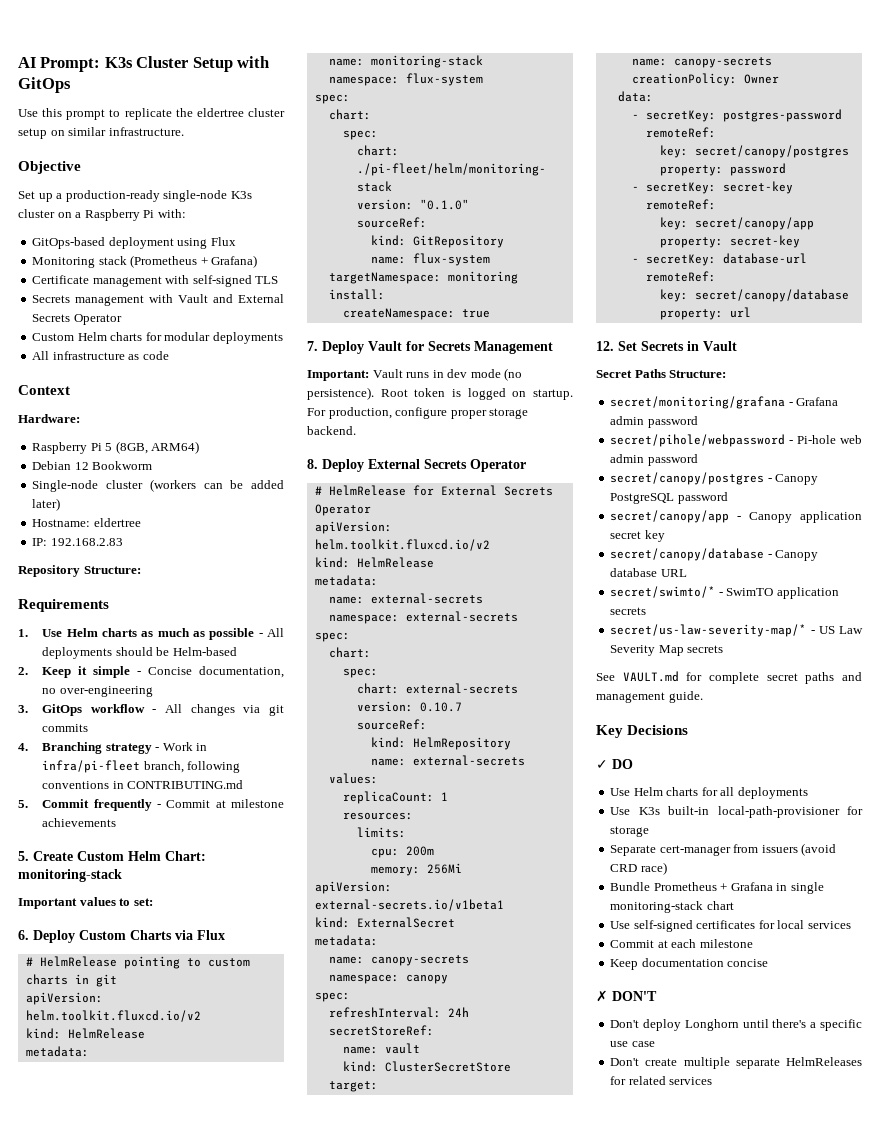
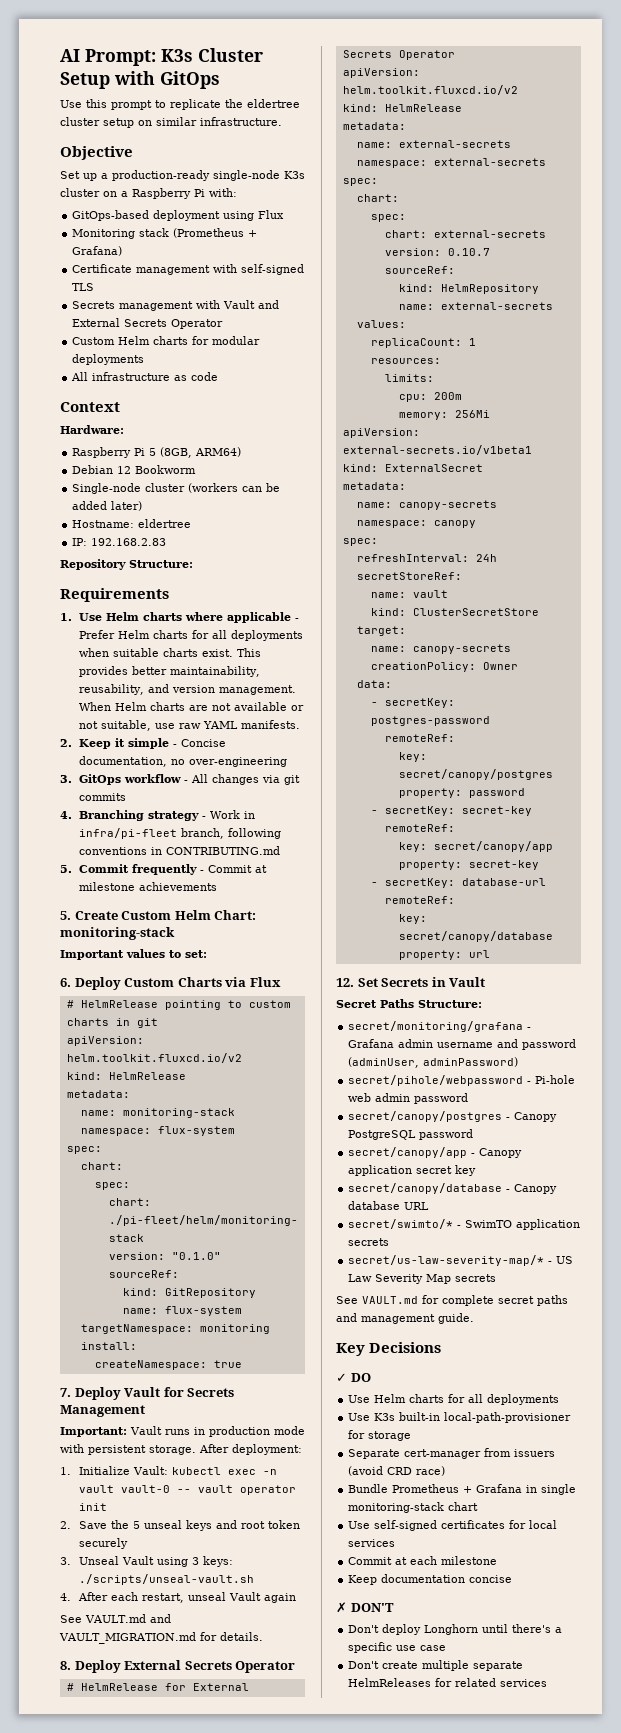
[141,628,284,640] [42,647,237,659] as much as possible - All deployments should be Helm-based -> [184,612,299,623] [78,630,303,641] [78,648,261,657] [78,666,260,677] [78,684,296,695] [78,702,304,711] [78,720,300,731] where applicable - Prefer Helm charts for all deployments when suitable charts exist. This provides better maintainability, reusability, and version management. When Helm charts are not available or not suitable, use raw YAML manifests.
[447,368,523,381] [307,387,573,400] [307,407,529,419] [307,426,356,435] dev mode (no persistence). Root token is logged on startup. For production, configure proper storage backend. -> [209,1426,305,1437] [60,1444,302,1455] [60,1466,277,1475] [78,1485,296,1495] [78,1503,107,1511] [60,1520,300,1531] [78,1538,128,1549] [60,1556,233,1567] [78,1574,254,1585] [60,1592,296,1603] [60,1614,171,1623] [59,1632,263,1644] production mode with persistent storage. After deployment: // 1. Initialize Vault: kubectl exec -n vault vault-0 -- vault operator init // 2. Save the 5 unseal keys and root token securely // 3. Unseal Vault using 3 keys: ./scripts/unseal-vault.sh // 4. After each restart, unseal Vault again // See VAULT.md and VAULT_MIGRATION.md for details.
[647,416,698,428] password -> [437,1039,577,1050] [348,1057,519,1068] username and password (adminUser, adminPassword)

